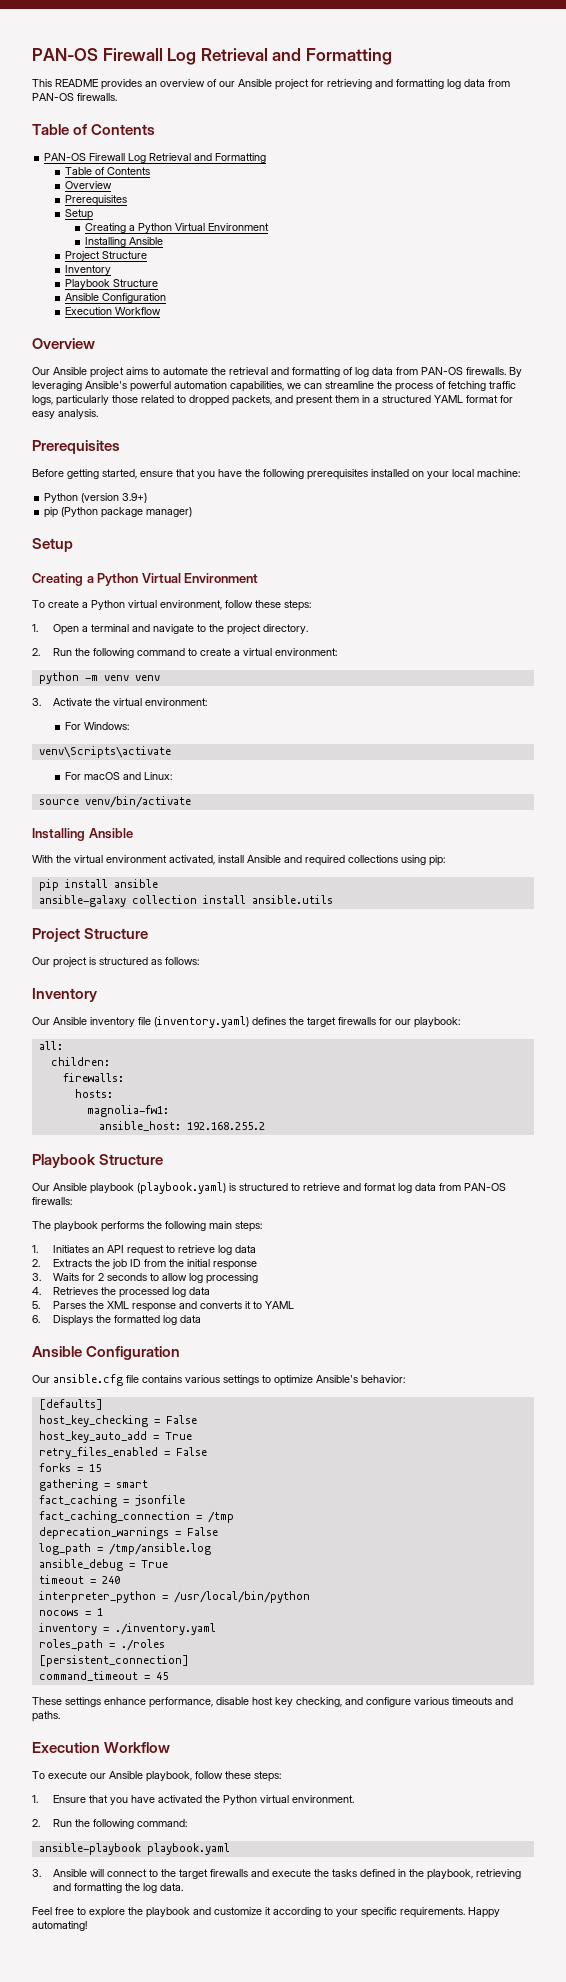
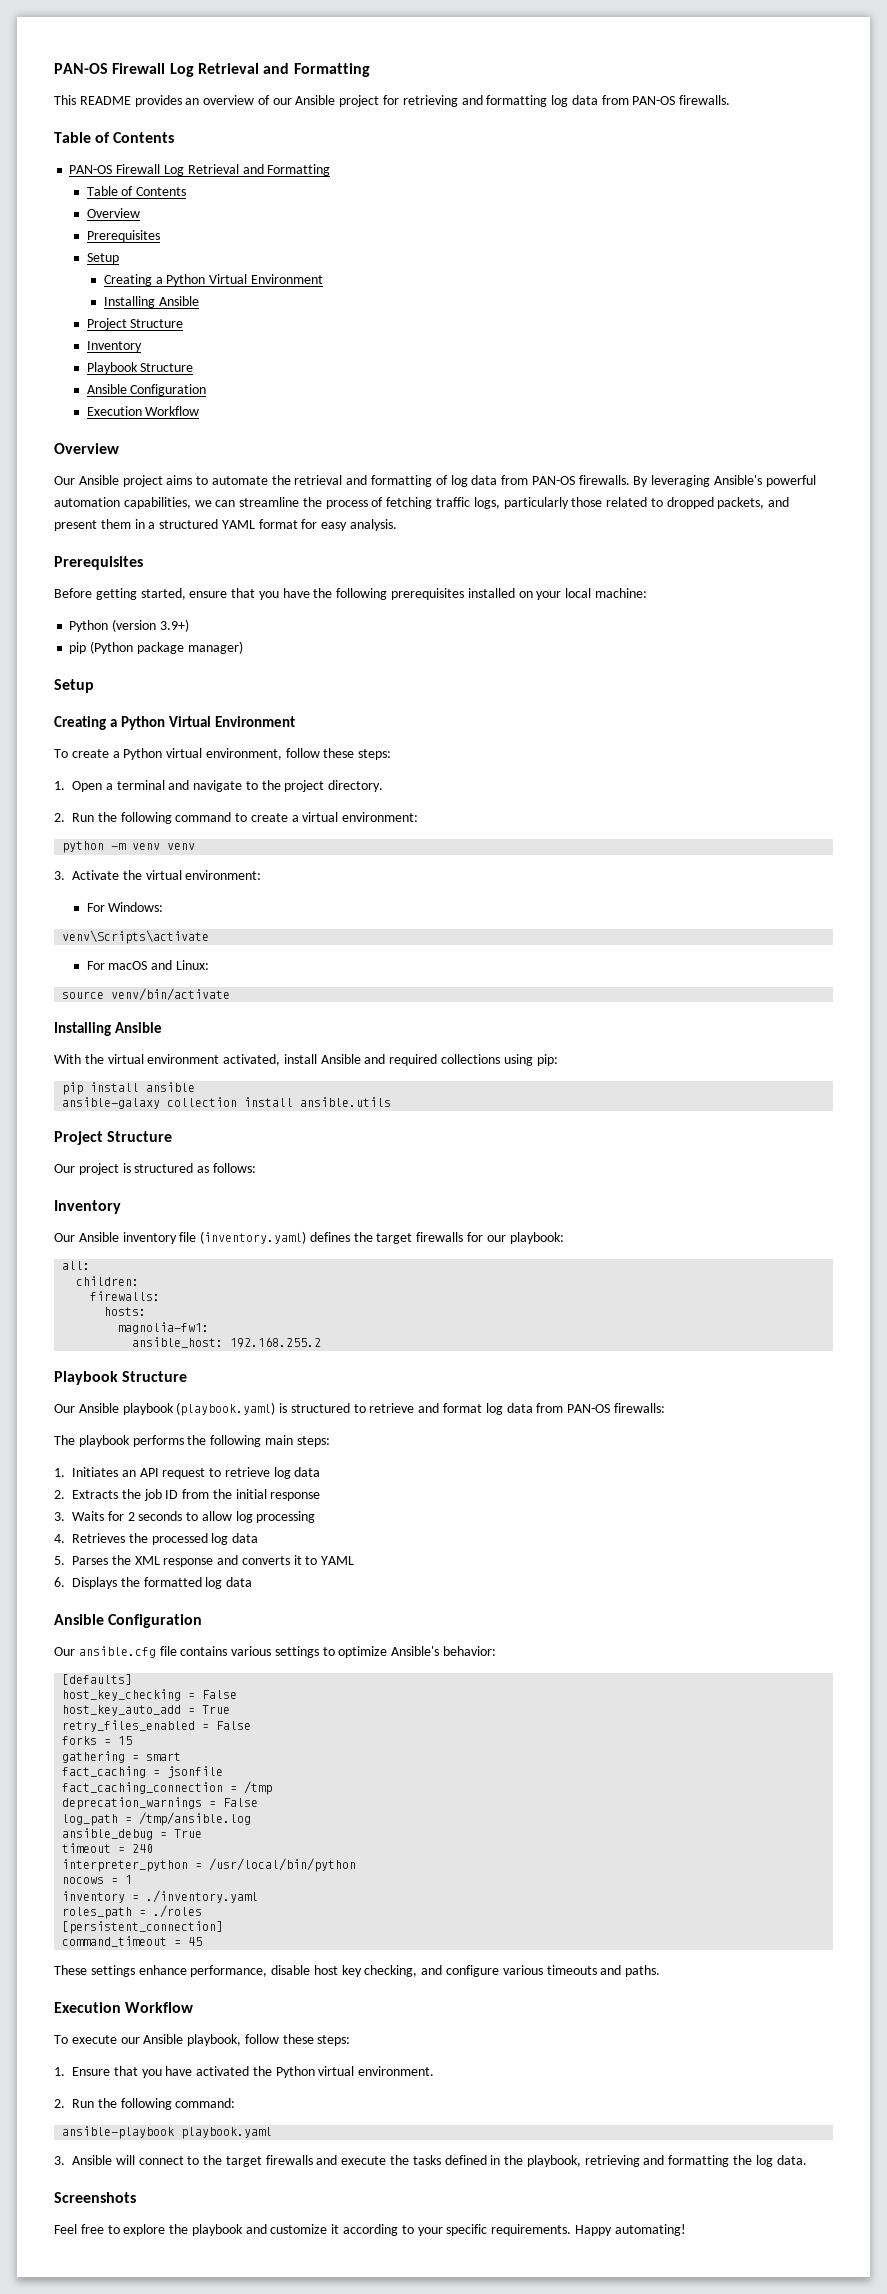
(183, 1887) none -> [54,2192,136,2203] // Screenshots

